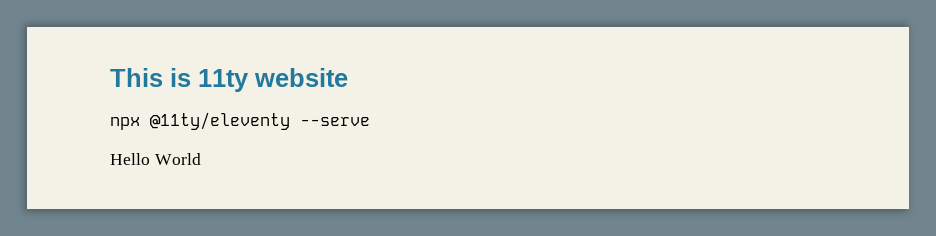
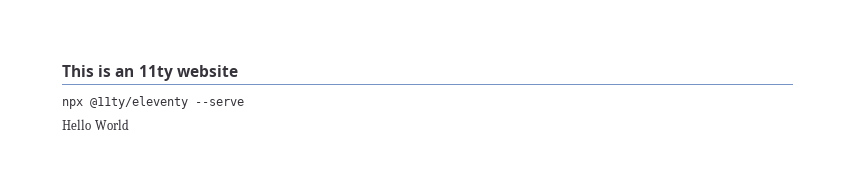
(191, 77) none -> [115,68,135,77] an

